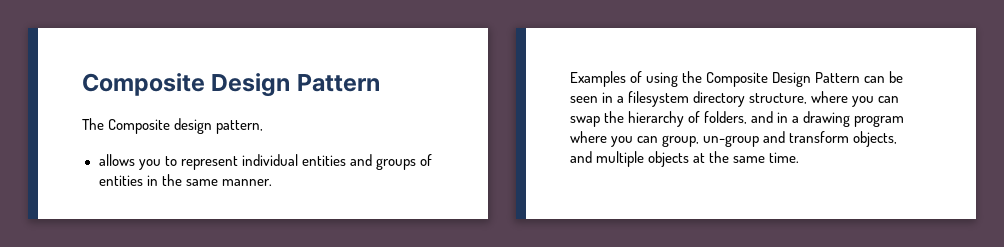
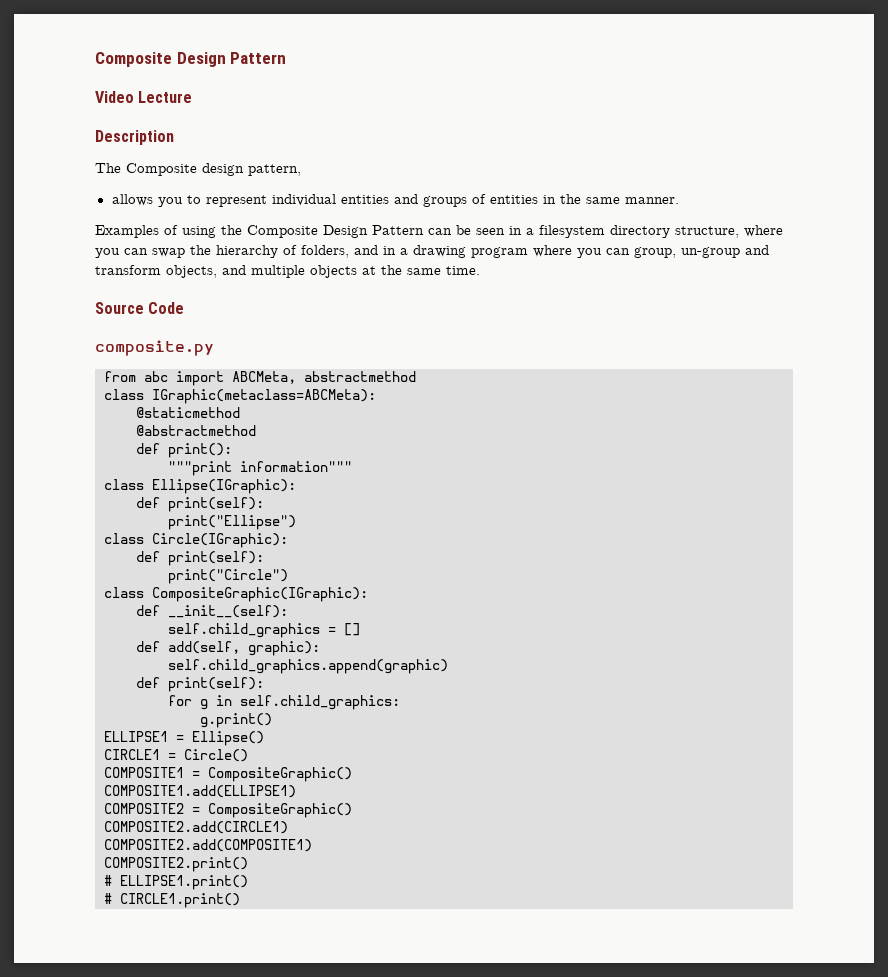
[82,73,380,97] Composite Design Pattern -> [95,52,287,67] [95,91,193,103] [95,130,174,145] Composite Design Pattern // Video Lecture // Description
(800, 157) none -> [95,302,185,314] [95,340,214,356] [104,371,416,386] [104,389,376,404] [136,407,240,418] [136,425,256,436] [136,443,232,458] [168,461,352,476] [104,479,296,494] [136,497,264,512] [168,515,296,530] [104,533,288,548] [136,551,264,566] [168,569,288,584] [104,587,368,602] [136,605,288,618] [168,623,360,638] [136,641,320,656] [168,659,448,674] [136,677,264,692] [168,695,400,710] [200,713,272,728] [104,731,264,746] [104,749,248,762] [104,767,352,782] [104,785,296,798] [104,803,352,818] [104,821,288,834] [104,839,312,852] [104,857,248,872] [104,875,248,890] [104,893,240,908] // Source Code // composite.py // from abc import ABCMeta, abstractmethod // class IGraphic(metaclass=ABCMeta): // @staticmethod // @abstractmethod // def print(): // """print information""" // class Ellipse(IGraphic): // def print(self): // print("Ellipse") // class Circle(IGraphic): // def print(self): // print("Circle") // class CompositeGraphic(IGraphic): // def __init__(self): // self.child_graphics = [] // def add(self, graphic): // self.child_graphics.append(graphic) // def print(self): // for g in self.child_graphics: // g.print() // ELLIPSE1 = Ellipse() // CIRCLE1 = Circle() // COMPOSITE1 = CompositeGraphic() // COMPOSITE1.add(ELLIPSE1) // COMPOSITE2 = CompositeGraphic() // COMPOSITE2.add(CIRCLE1) // COMPOSITE2.add(COMPOSITE1) // COMPOSITE2.print() // # ELLIPSE1.print() // # CIRCLE1.print()

